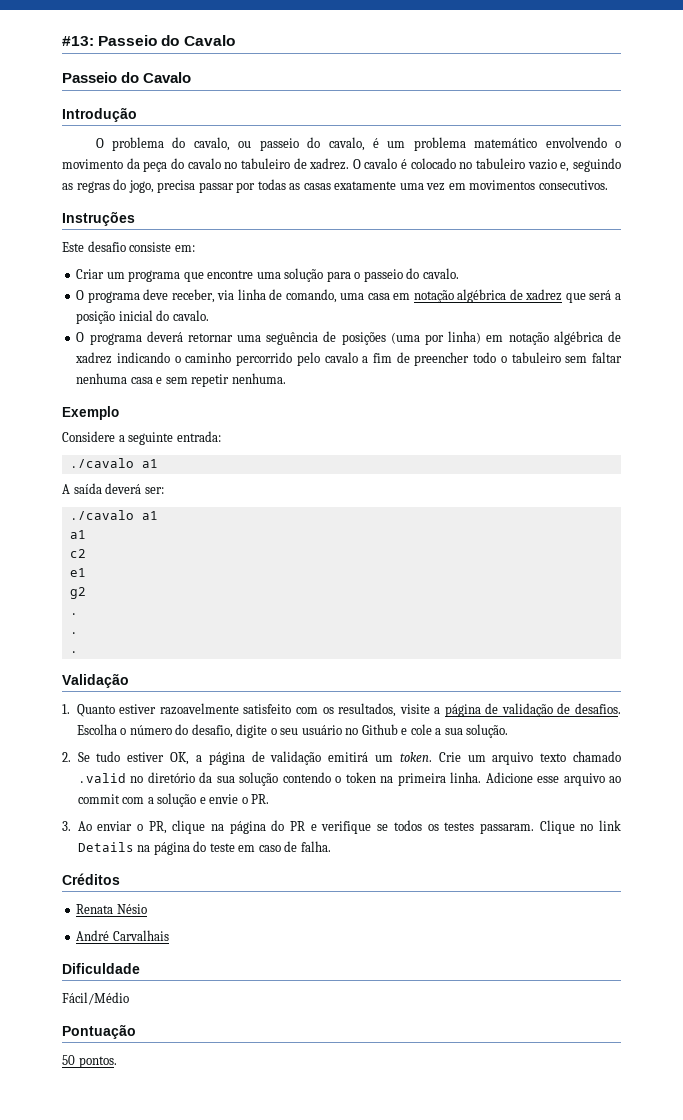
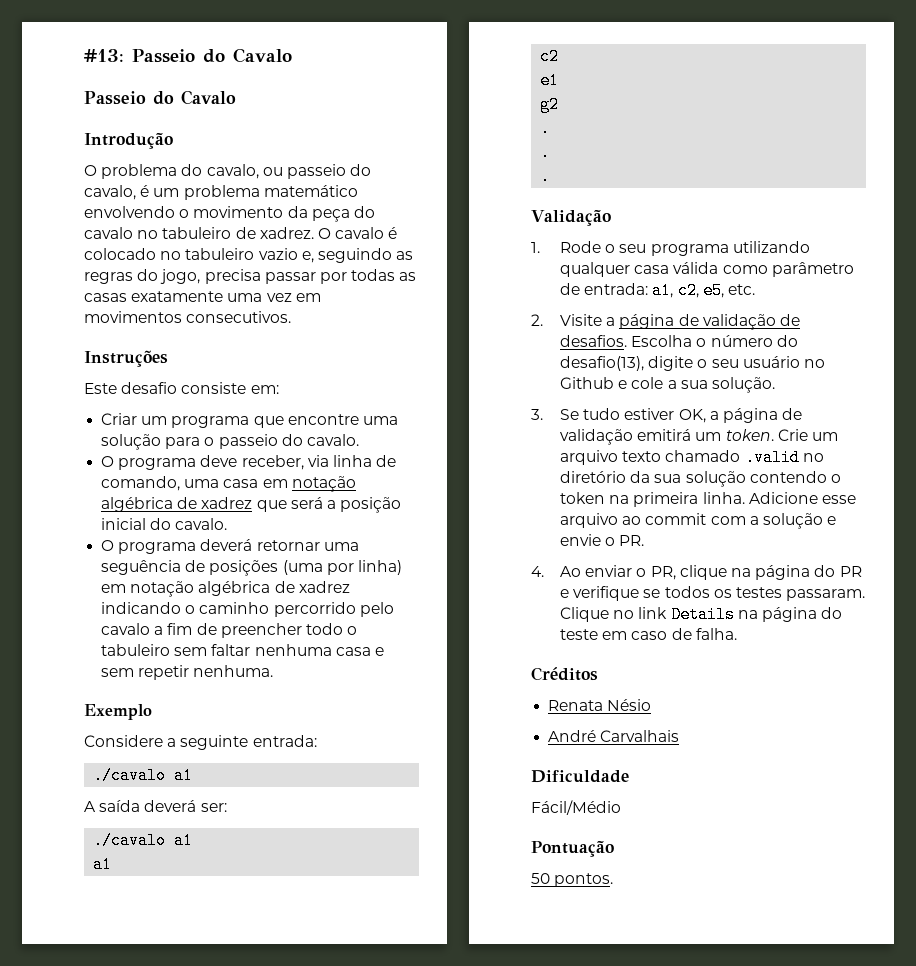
[76,703,430,717] Quanto estiver razoavelmente satisfeito com os resultados, visite -> [560,241,810,256] [560,262,854,277] [560,282,756,299] [531,314,603,326] Rode o seu programa utilizando qualquer casa válida como parâmetro de entrada: a1, c2, e5, etc. // 2. Visite
[191,724,233,738] desafio, -> [560,356,645,371] desafio(13),
[62,752,71,762] 2. -> [531,409,543,420] 3.
[62,821,71,831] 3. -> [531,566,544,577] 4.

